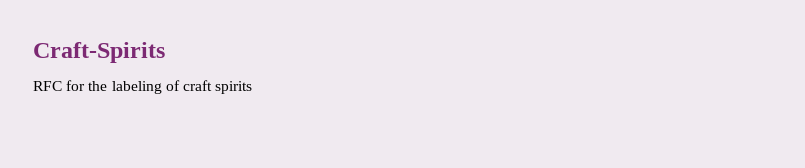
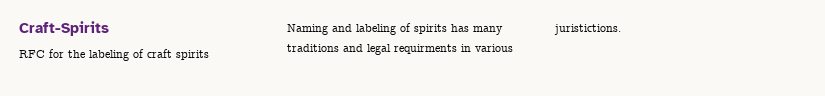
(253, 87) none -> [287,23,503,35] [287,44,513,55] [554,24,621,35] // Naming and labeling of spirits has many traditions and legal requirments in various juristictions.

